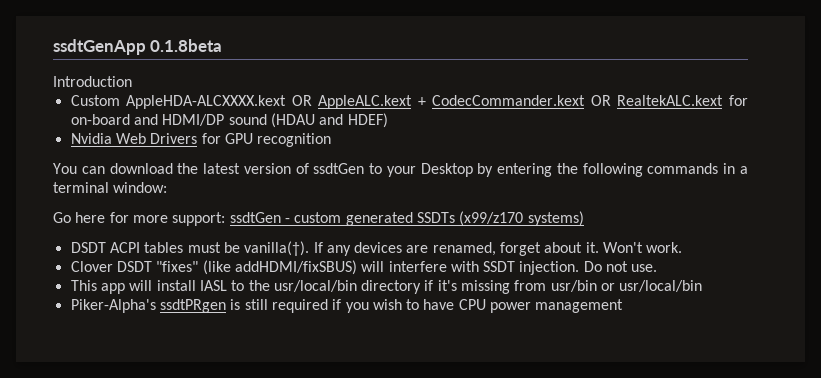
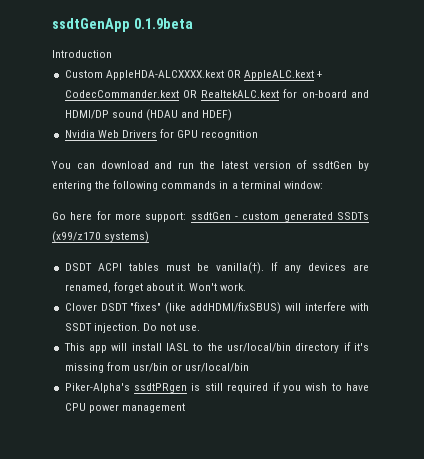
[150,39,223,52] 0.1.8beta -> [133,18,193,29] 0.1.9beta
(173, 168) none -> [154,161,195,169] and run
[369,163,473,177] to your Desktop -> (353, 165) none

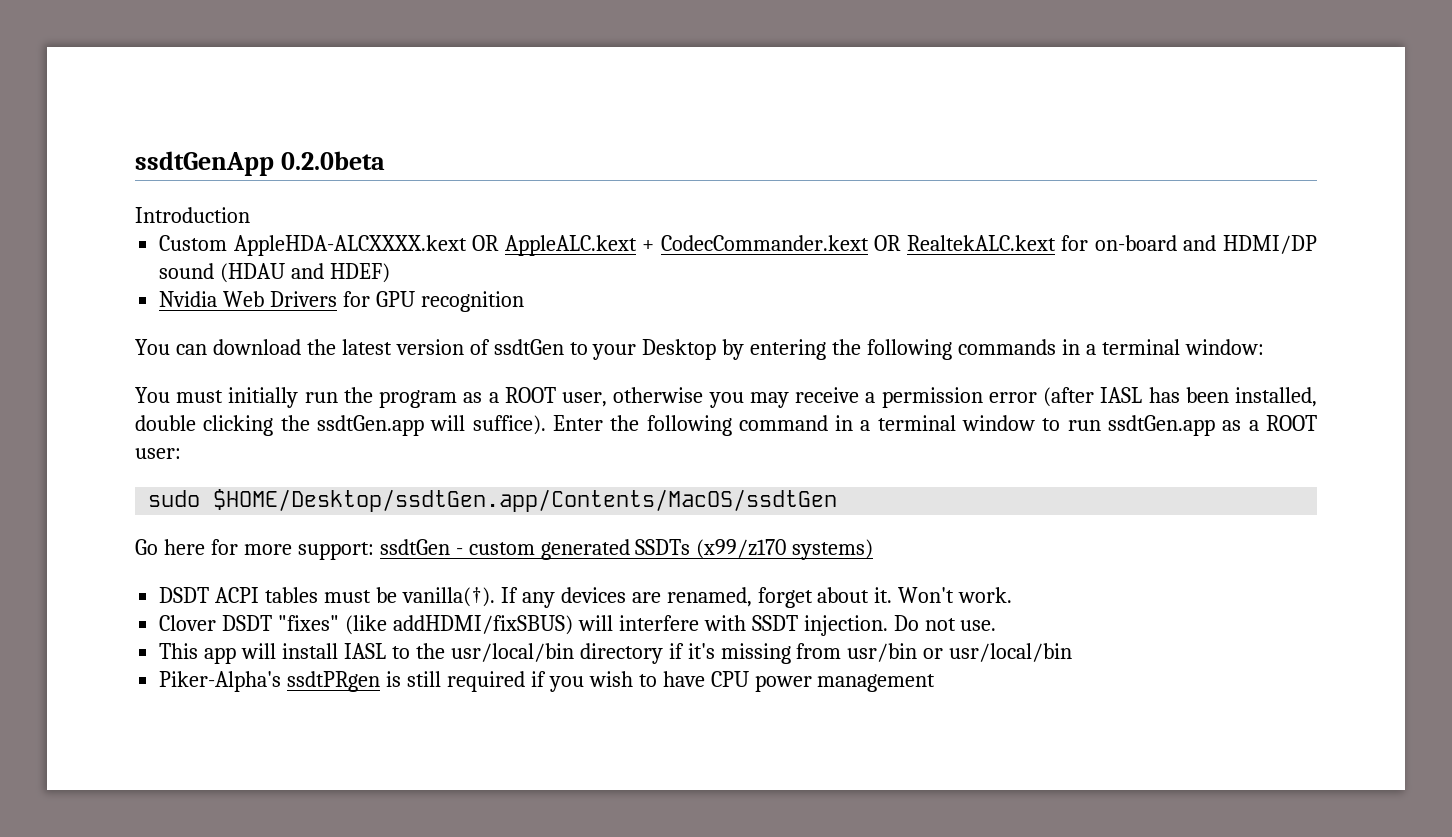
[133,18,193,29] 0.1.9beta -> [280,151,385,170] 0.2.0beta
[154,161,195,169] and run -> (301, 347) none
(353, 165) none -> [569,339,717,360] to your Desktop
(323, 185) none -> [135,387,1317,408] [135,415,1317,436] [135,448,181,459] [148,489,838,512] // You must initially run the program as a ROOT user, otherwise you may receive a permission error (after IASL has been installed, double clicking the ssdtGen.app will suffice). Enter the following command in a terminal window to run ssdtGen.app as a ROOT user: // sudo $HOME/Desktop/ssdtGen.app/Contents/MacOS/ssdtGen

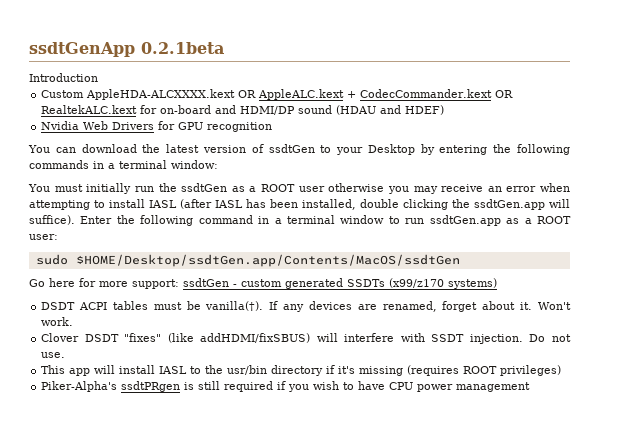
[280,151,385,170] 0.2.0beta -> [141,42,224,54] 0.2.1beta
[379,387,608,408] program as a ROOT user, -> [181,183,325,192] ssdtGen as a ROOT user
[865,387,1037,408] a permission error -> [487,183,570,192] [29,199,177,210] an error when attempting to install IASL
[450,643,574,662] usr/local/bin -> [227,365,268,375] usr/bin
[796,643,1073,662] from usr/bin or usr/local/bin -> [407,365,562,376] (requires ROOT privileges)

